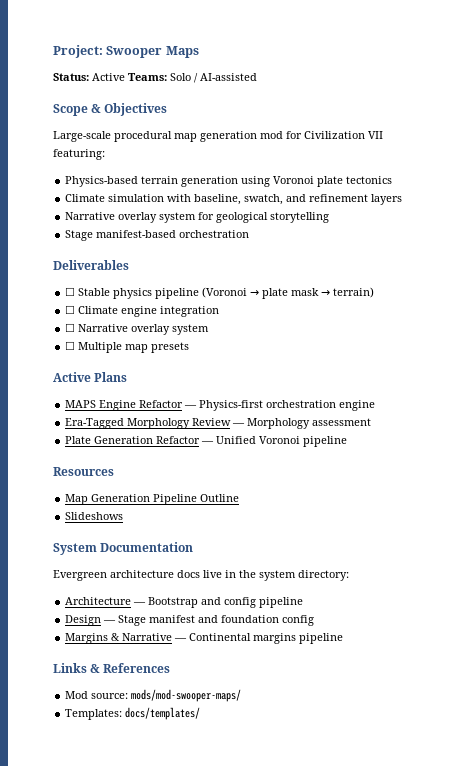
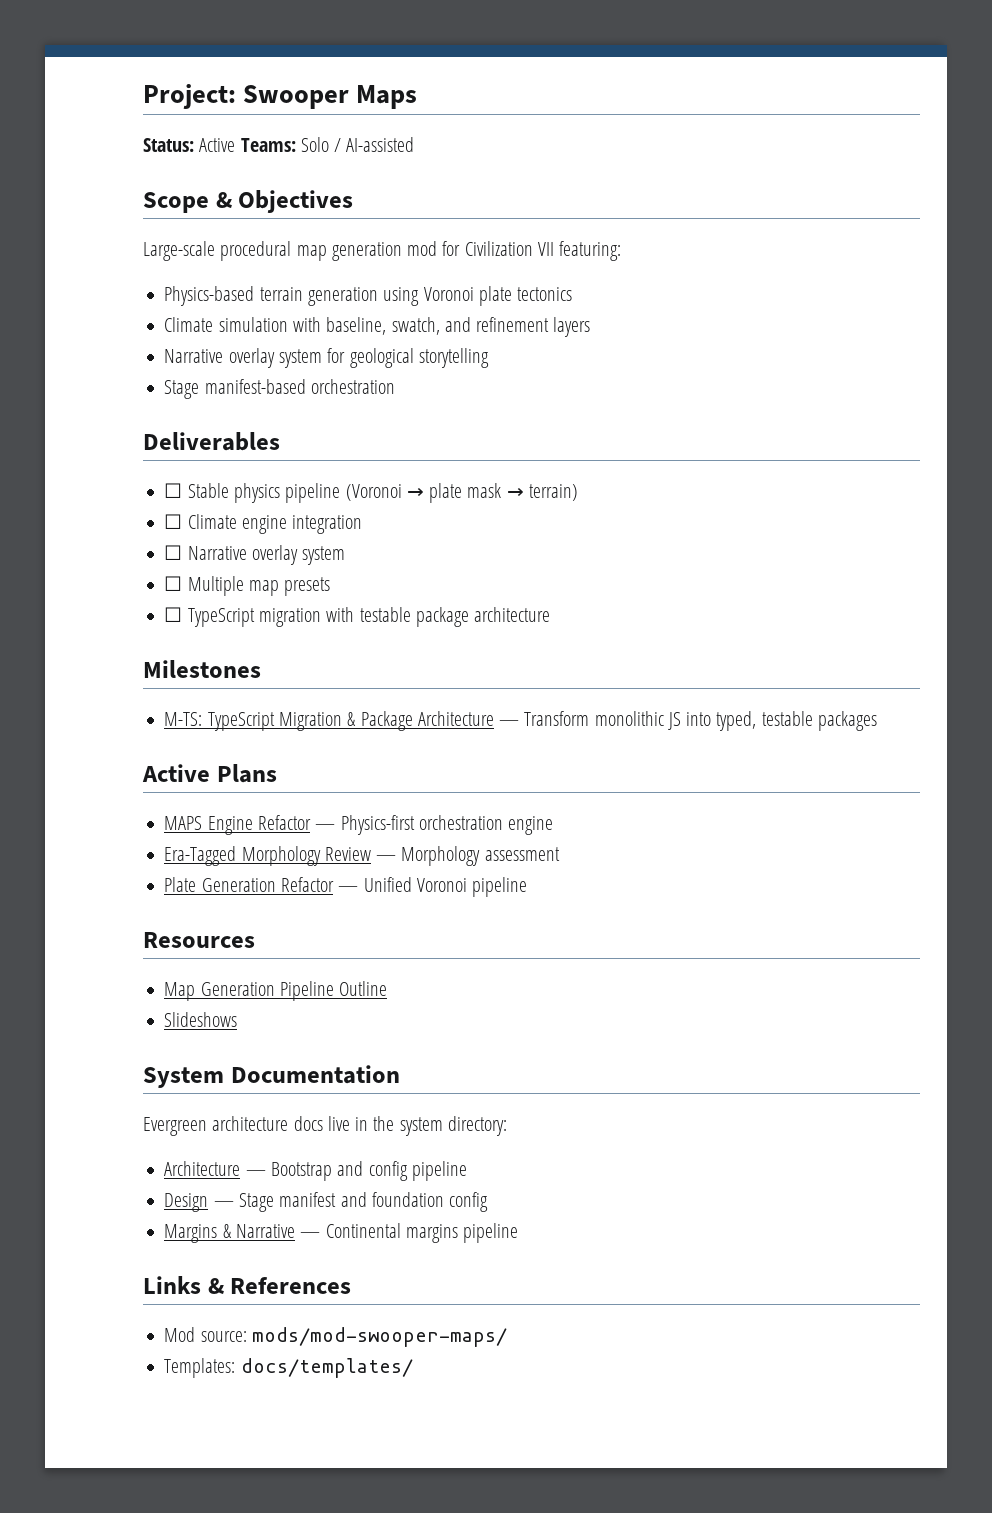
(190, 347) none -> [164,607,551,627] [143,660,261,678] [164,711,877,731] // ☐ TypeScript migration with testable package architecture // Milestones // M-TS: TypeScript Migration & Package Architecture — Transform monolithic JS into typed, testable packages

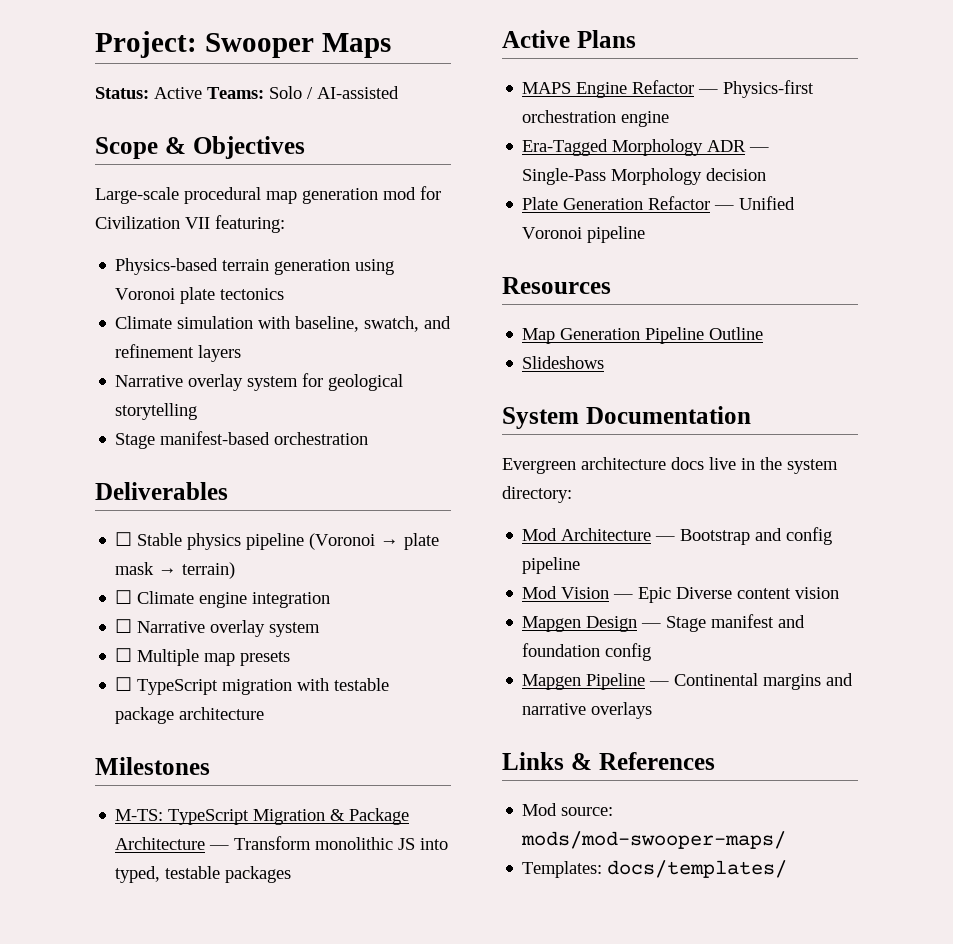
[324,846,560,866] Review — Morphology assessment -> [707,140,770,152] [522,168,767,185] ADR — Single-Pass Morphology decision
(507, 1126) none -> [522,528,558,541] Mod
(467, 1171) none -> [522,586,840,603] [522,616,582,632] Mod Vision — Epic Diverse content vision // Mapgen
[164,1223,519,1243] Margins & Narrative — Continental margins pipeline -> [522,673,854,690] [522,702,653,719] Mapgen Pipeline — Continental margins and narrative overlays

